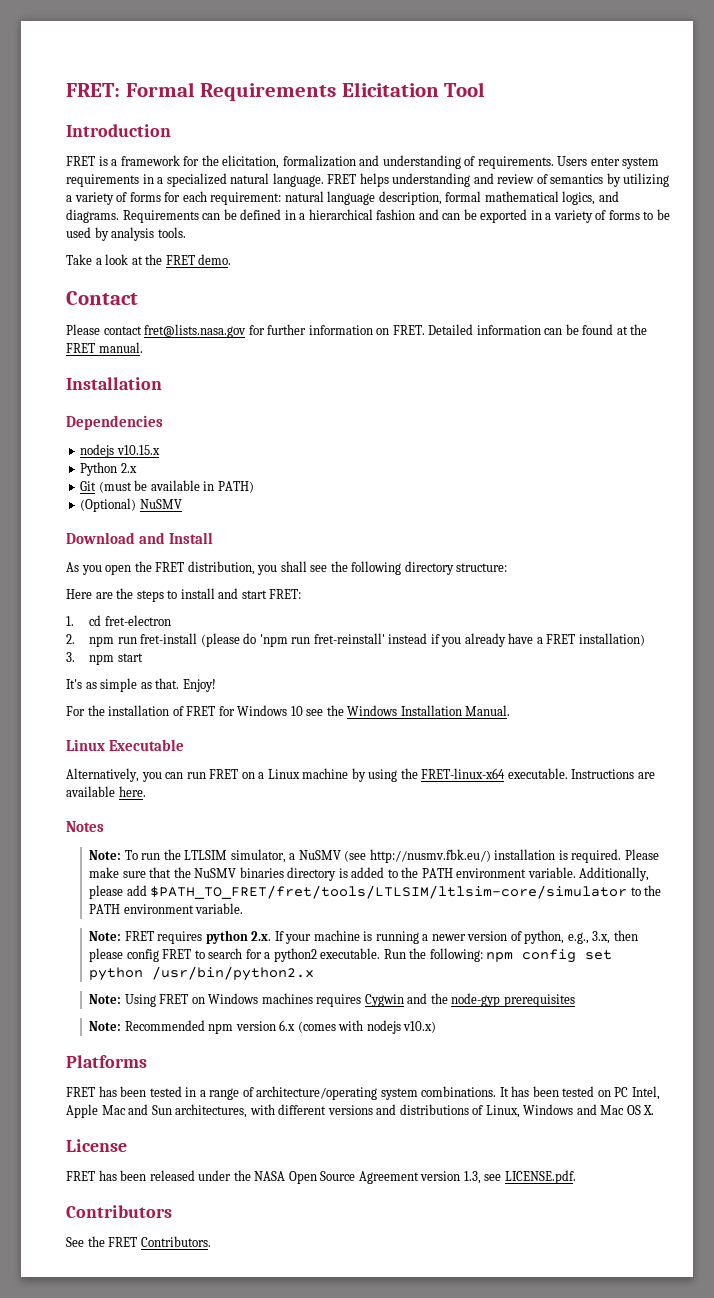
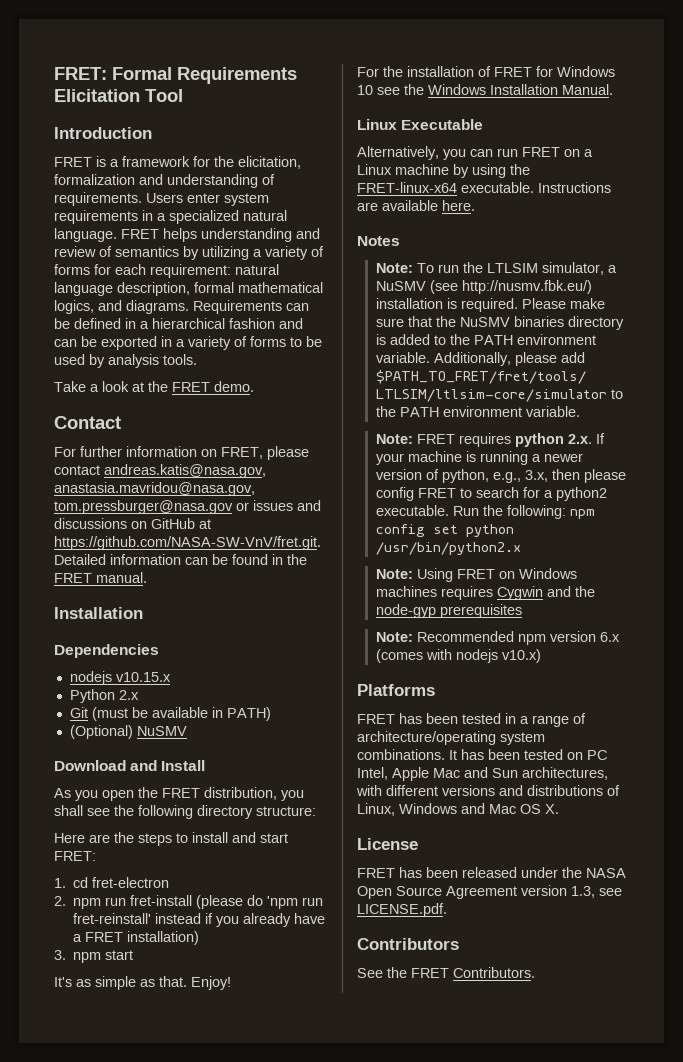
[66,324,425,338] Please contact fret@lists.nasa.gov for further information on FRET. -> [54,446,309,460] [54,464,266,478] [54,482,255,496] [54,500,321,514] [54,518,211,529] [54,536,321,550] For further information on FRET, please contact andreas.katis@nasa.gov, anastasia.mavridou@nasa.gov, tom.pressburger@nasa.gov or issues and discussions on GitHub at https://github.com/NASA-SW-VnV/fret.git.
[616,326,628,335] at -> [272,554,283,565] in

